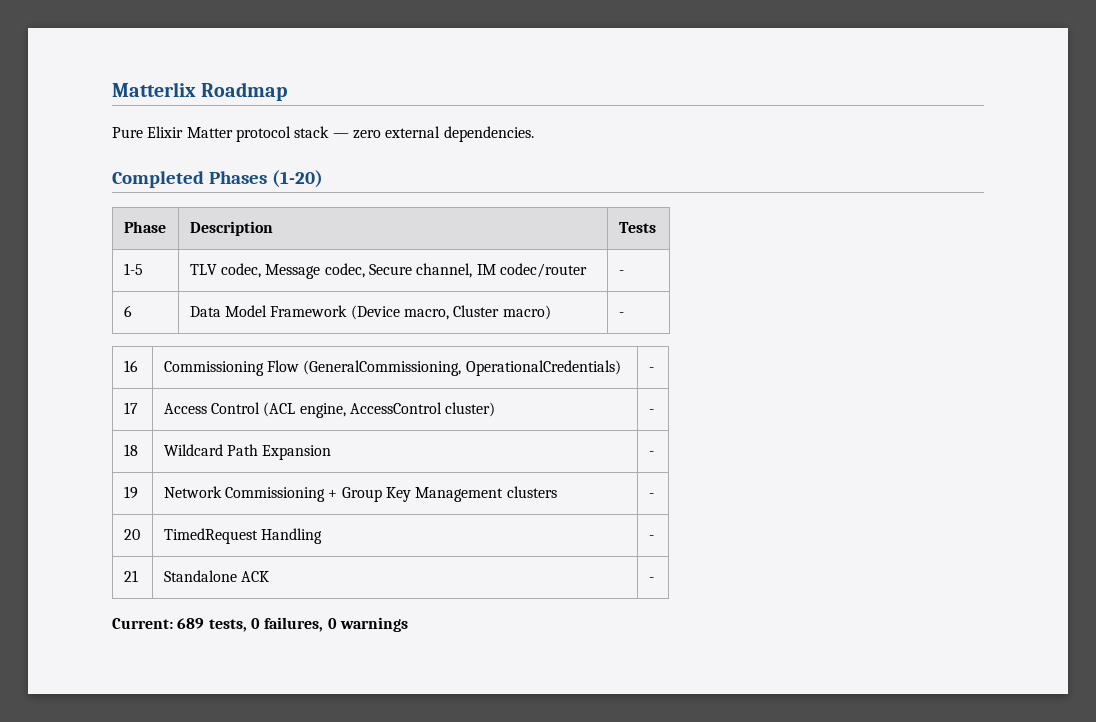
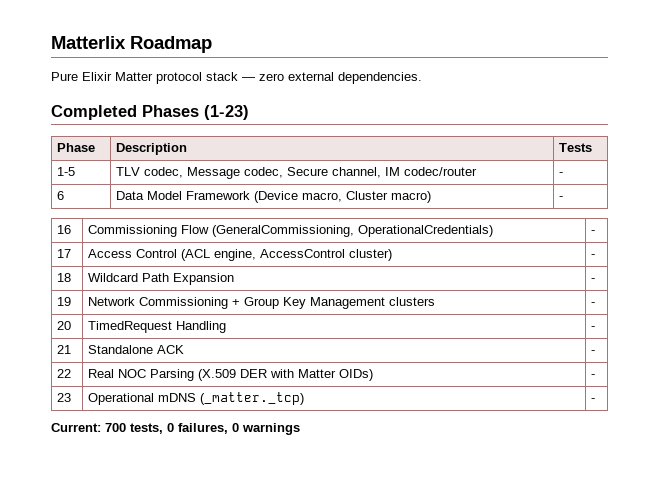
[271,170,323,188] (1-20) -> [204,105,249,120] (1-23)
(654, 579) none -> [56,369,71,378] [87,369,373,381] [590,374,595,378] [56,393,71,402] [87,392,304,405] [590,398,595,402] // 22 | Real NOC Parsing (X.509 DER with Matter OIDs) | - // 23 | Operational mDNS (_matter._tcp) | -
[177,618,205,629] 689 -> [105,423,126,432] 700

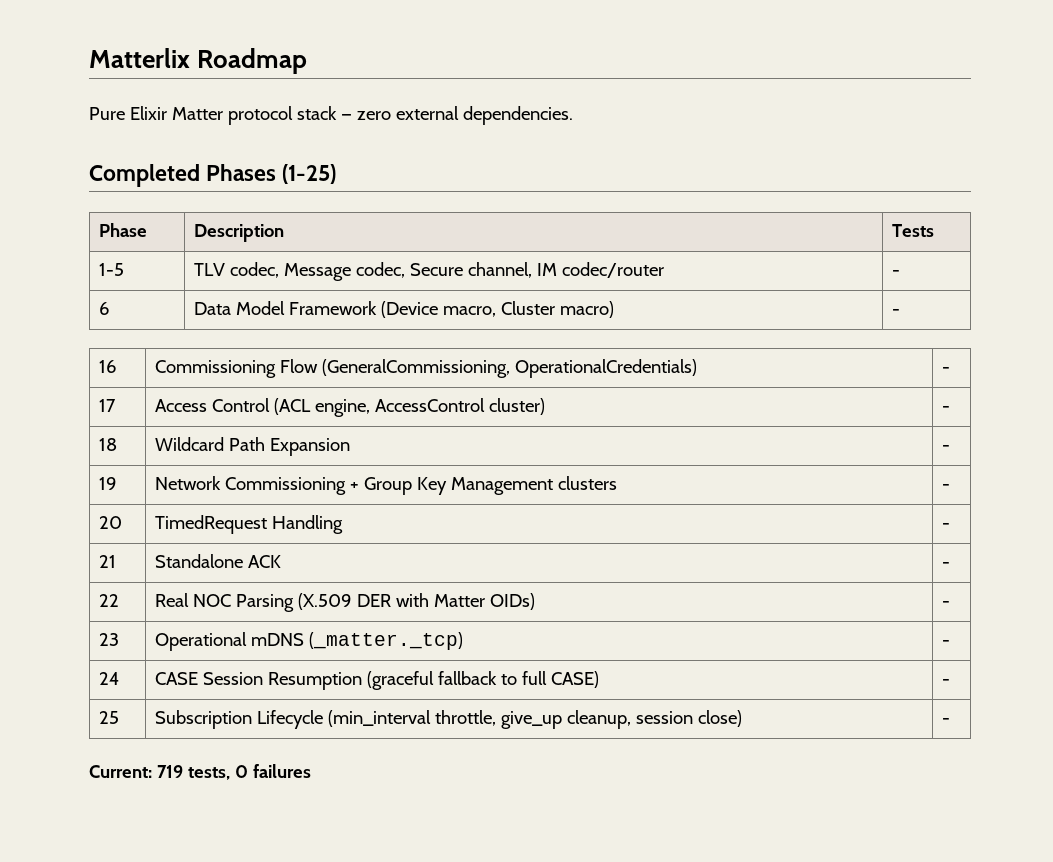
[204,105,249,120] (1-23) -> [282,164,337,184] (1-25)
(595, 400) none -> [98,672,119,685] [154,671,599,690] [941,679,950,685] [98,711,119,724] [154,710,742,729] [941,718,950,724] // 24 | CASE Session Resumption (graceful fallback to full CASE) | - // 25 | Subscription Lifecycle (min_interval throttle, give_up cleanup, session close) | -
[105,423,126,432] 700 -> [156,765,183,778] 719
[178,423,300,435] failures, 0 warnings -> [252,764,311,778] failures

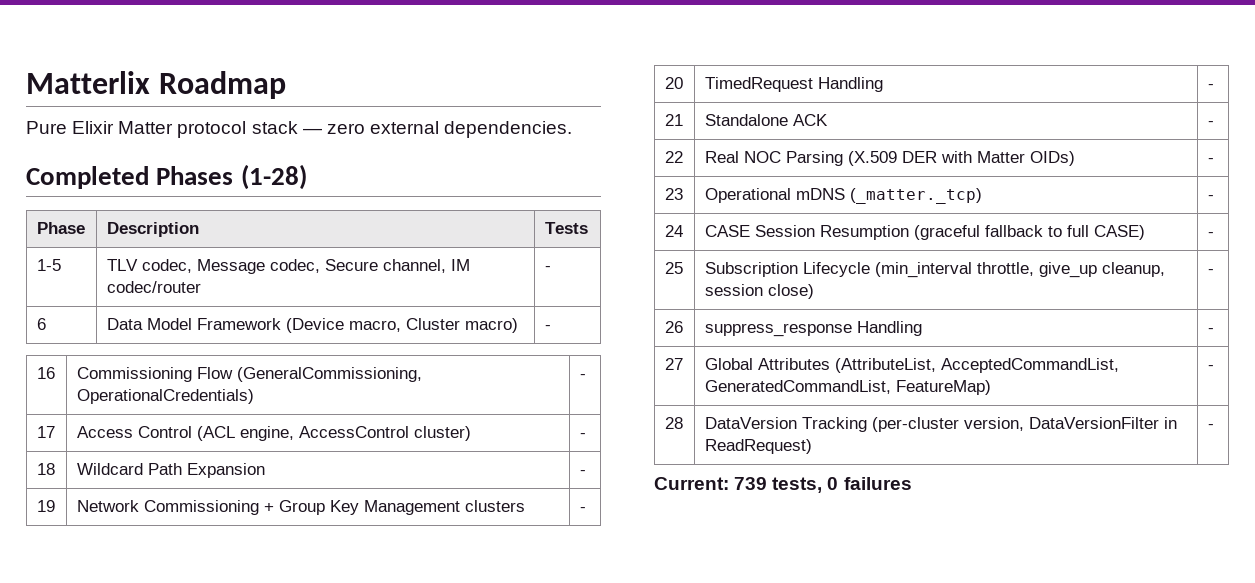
[282,164,337,184] (1-25) -> [240,164,307,190] (1-28)
(950, 721) none -> [664,321,683,333] [704,321,922,337] [1207,328,1214,333] [664,358,683,370] [704,358,1119,373] [704,380,991,395] [1207,365,1214,370] [664,417,683,429] [704,417,1177,432] [704,439,812,454] [1207,424,1214,429] // 26 | suppress_response Handling | - // 27 | Global Attributes (AttributeList, AcceptedCommandList, GeneratedCommandList, FeatureMap) | - // 28 | DataVersion Tracking (per-cluster version, DataVersionFilter in ReadRequest) | -
[156,765,183,778] 719 -> [734,477,768,490] 739

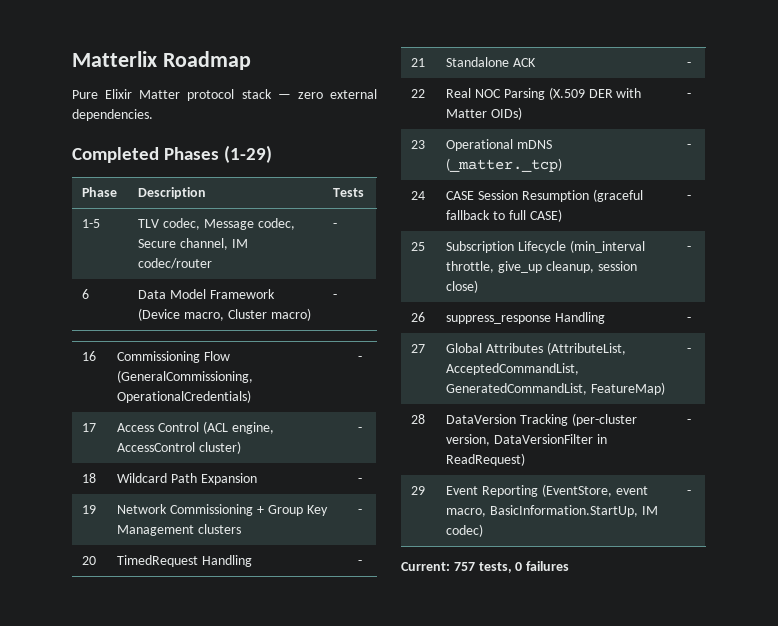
[240,164,307,190] (1-28) -> [224,145,273,163] (1-29)
(1214, 426) none -> [411,486,426,495] [446,484,648,497] [446,505,659,517] [446,524,484,537] [687,490,692,495] // 29 | Event Reporting (EventStore, event macro, BasicInformation.StartUp, IM codec) | -
[734,477,768,490] 739 -> [453,562,475,571] 757

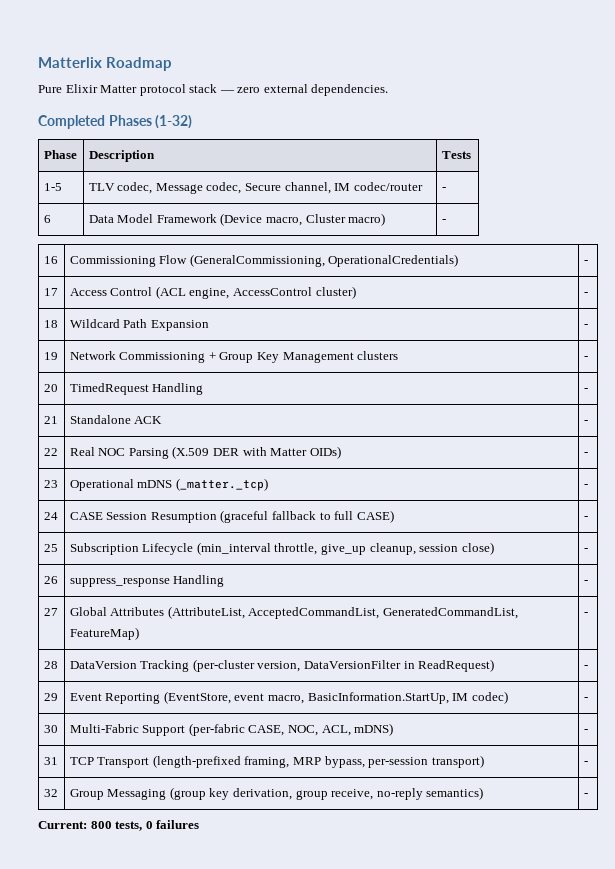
[224,145,273,163] (1-29) -> [155,115,193,129] (1-32)
(692, 492) none -> [43,725,58,733] [69,723,394,736] [583,729,588,733] [43,757,58,765] [69,755,484,768] [583,761,588,765] [43,789,58,797] [69,787,484,800] [583,793,588,797] // 30 | Multi-Fabric Support (per-fabric CASE, NOC, ACL, mDNS) | - // 31 | TCP Transport (length-prefixed framing, MRP bypass, per-session transport) | - // 32 | Group Messaging (group key derivation, group receive, no-reply semantics) | -
[453,562,475,571] 757 -> [90,821,112,829] 800

